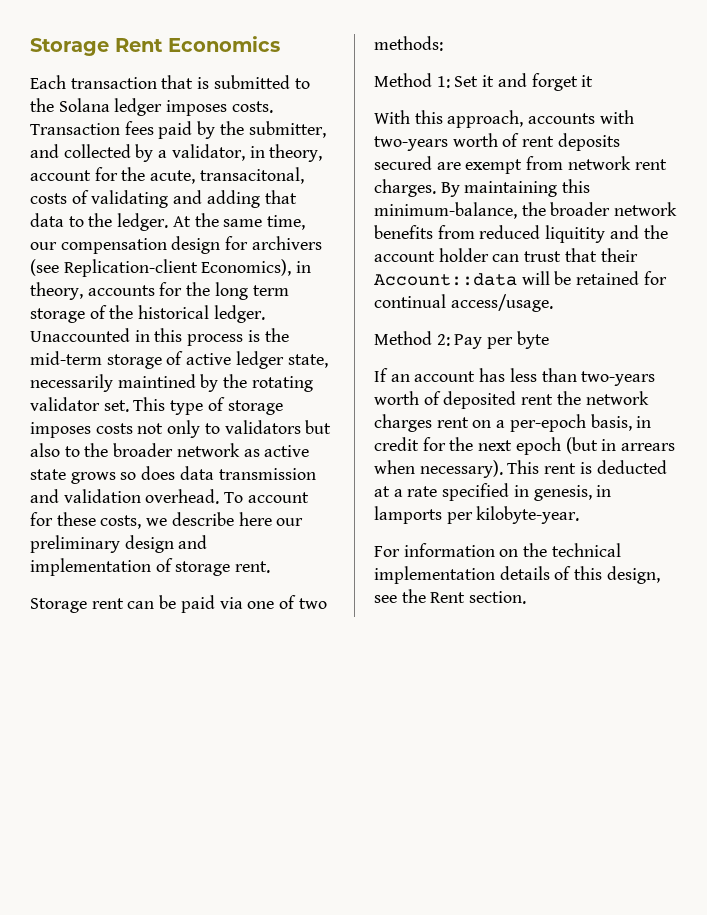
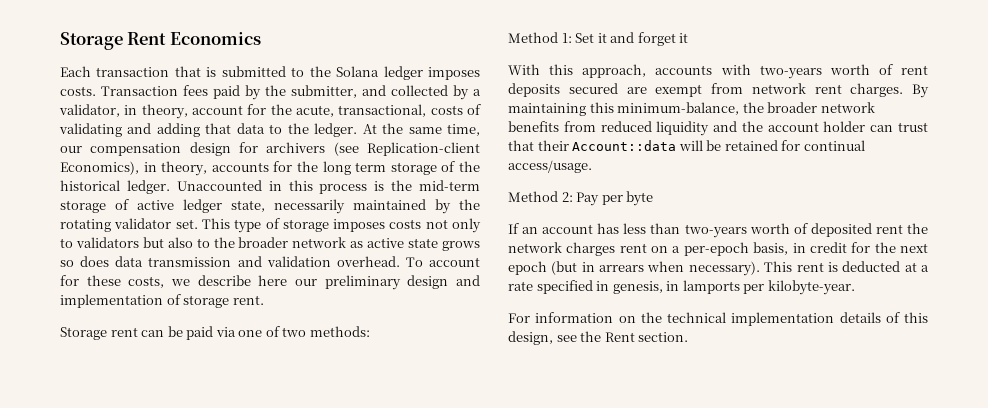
[199,167,304,184] transacitonal, -> [338,104,427,117] transactional,
[117,374,196,388] maintined -> [353,199,426,210] maintained
[545,225,606,243] liquitity -> [656,121,710,136] liquidity

